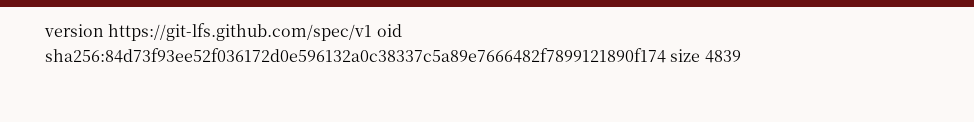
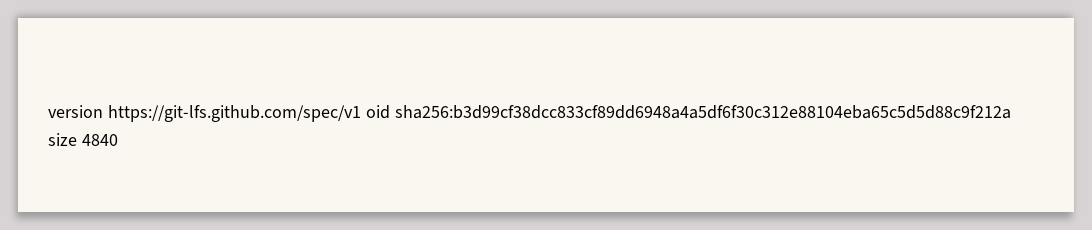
[45,48,741,63] sha256:84d73f93ee52f036172d0e596132a0c38337c5a89e7666482f7899121890f174 size 4839 -> [394,105,1011,119] [48,133,118,146] sha256:b3d99cf38dcc833cf89dd6948a4a5df6f30c312e88104eba65c5d5d88c9f212a size 4840

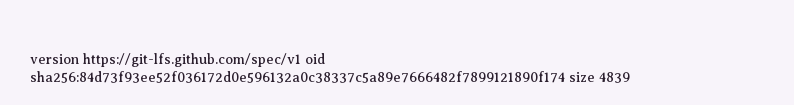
[394,105,1011,119] [48,133,118,146] sha256:b3d99cf38dcc833cf89dd6948a4a5df6f30c312e88104eba65c5d5d88c9f212a size 4840 -> [30,71,630,83] sha256:84d73f93ee52f036172d0e596132a0c38337c5a89e7666482f7899121890f174 size 4839

